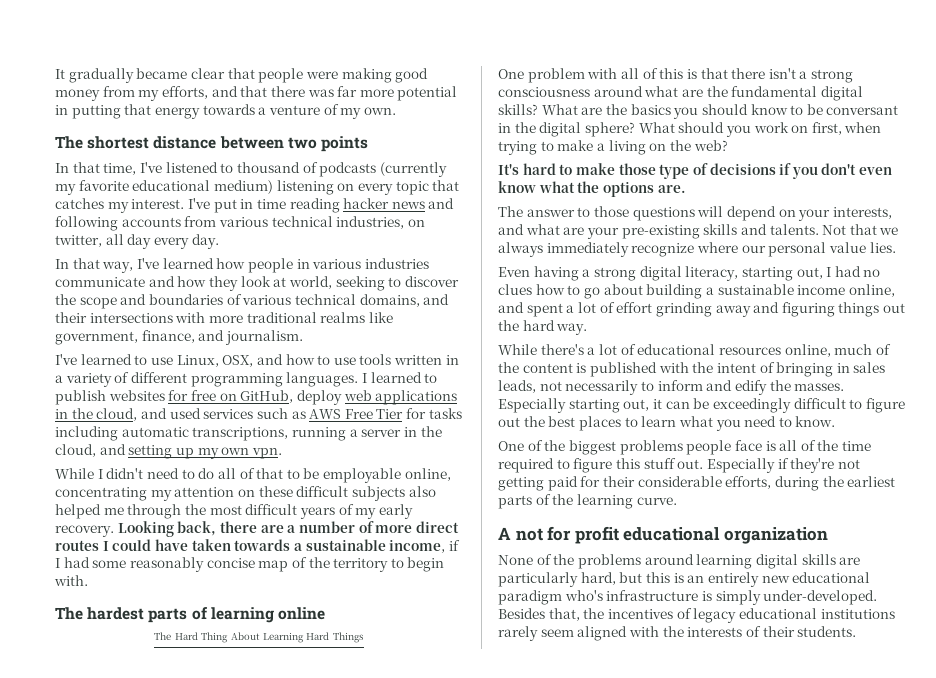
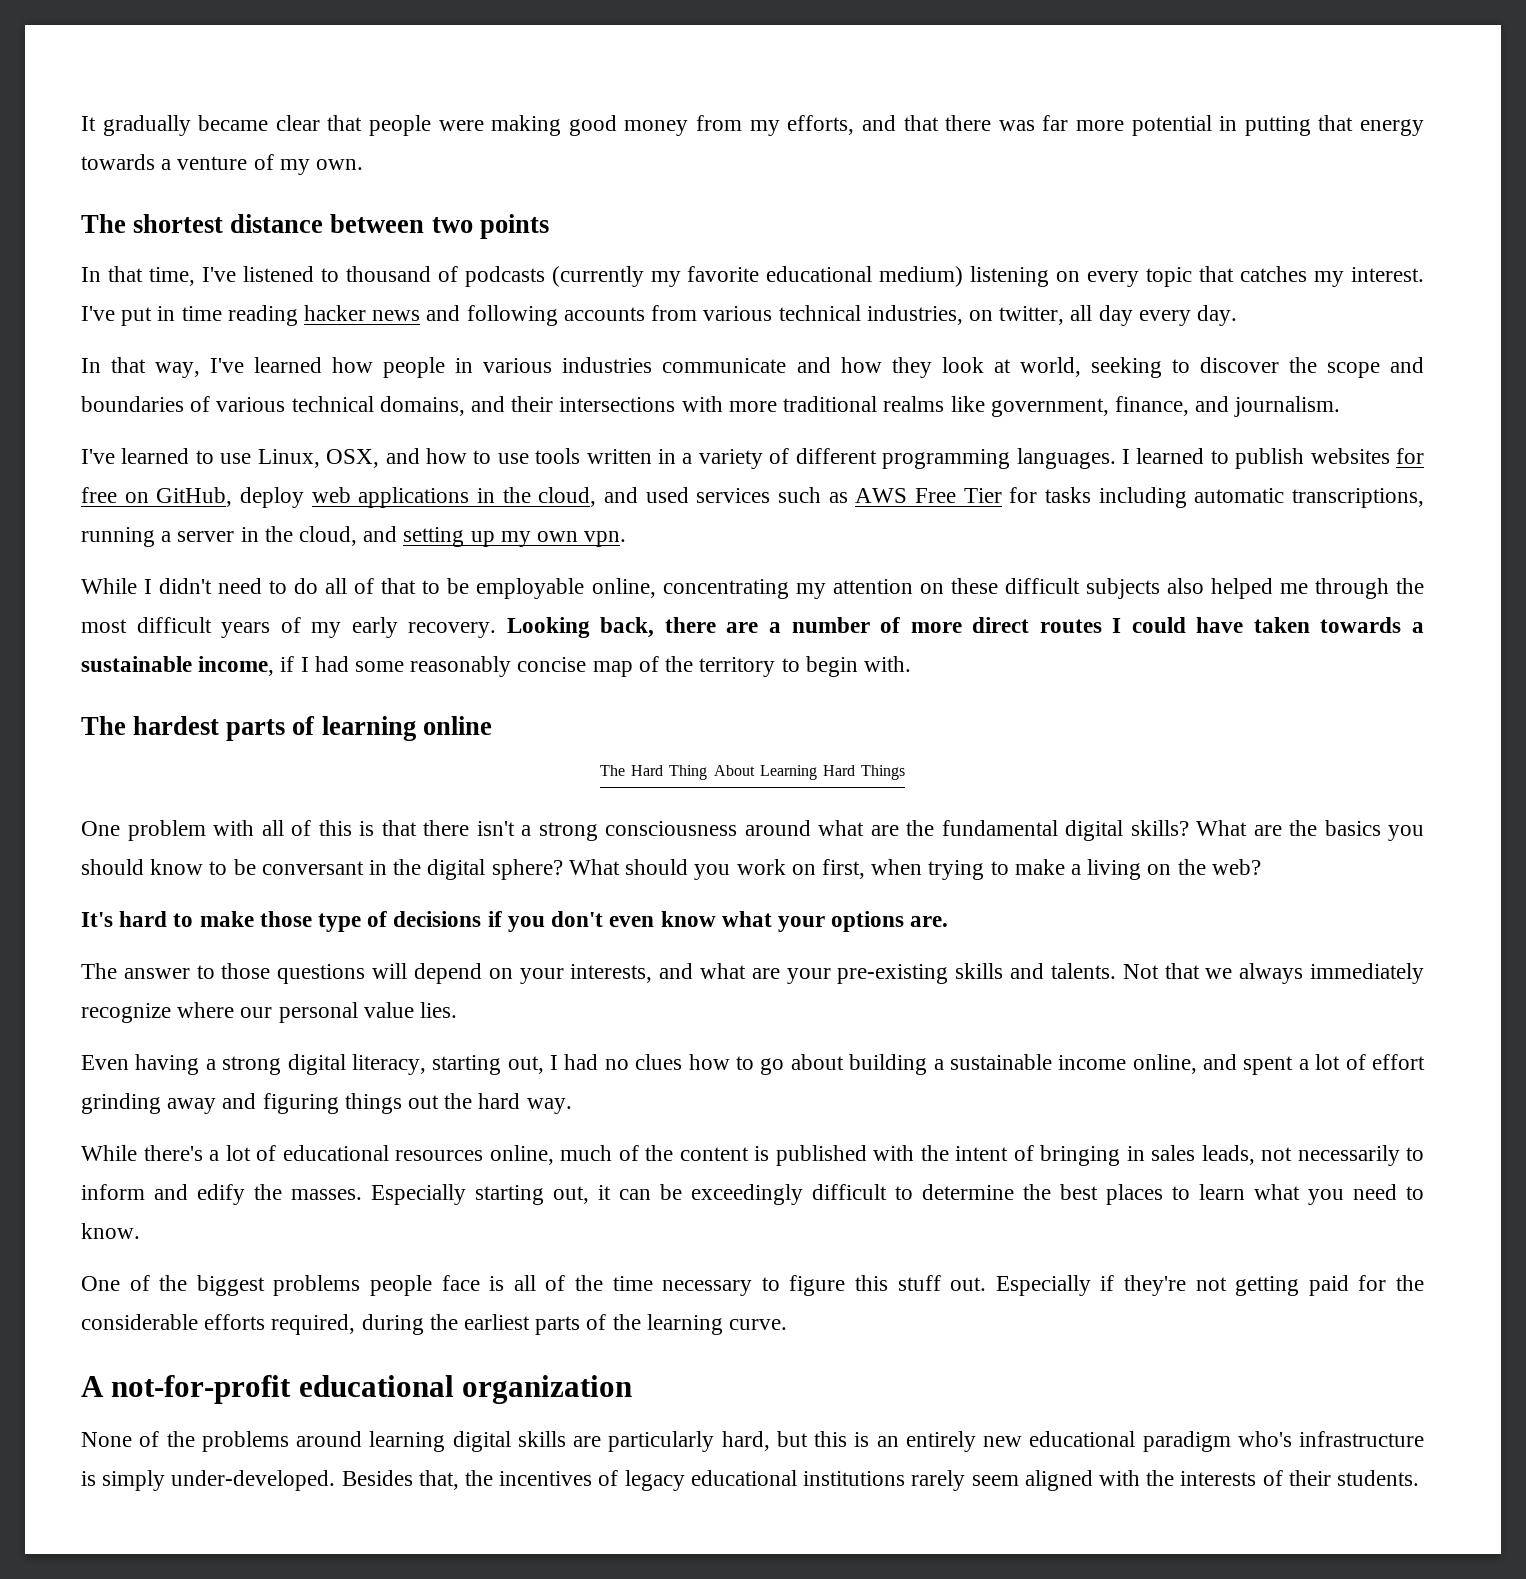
[577,181,600,193] the -> [777,916,825,932] your
[865,398,905,413] [498,417,520,427] figure out -> [922,1184,1014,1200] determine
[498,458,554,473] required -> [662,1280,753,1296] necessary
[602,476,772,489] their considerable efforts, -> [1395,1275,1424,1291] [81,1314,356,1335] the considerable efforts required,
[515,526,619,544] not for profit -> [111,1375,292,1404] not-for-profit

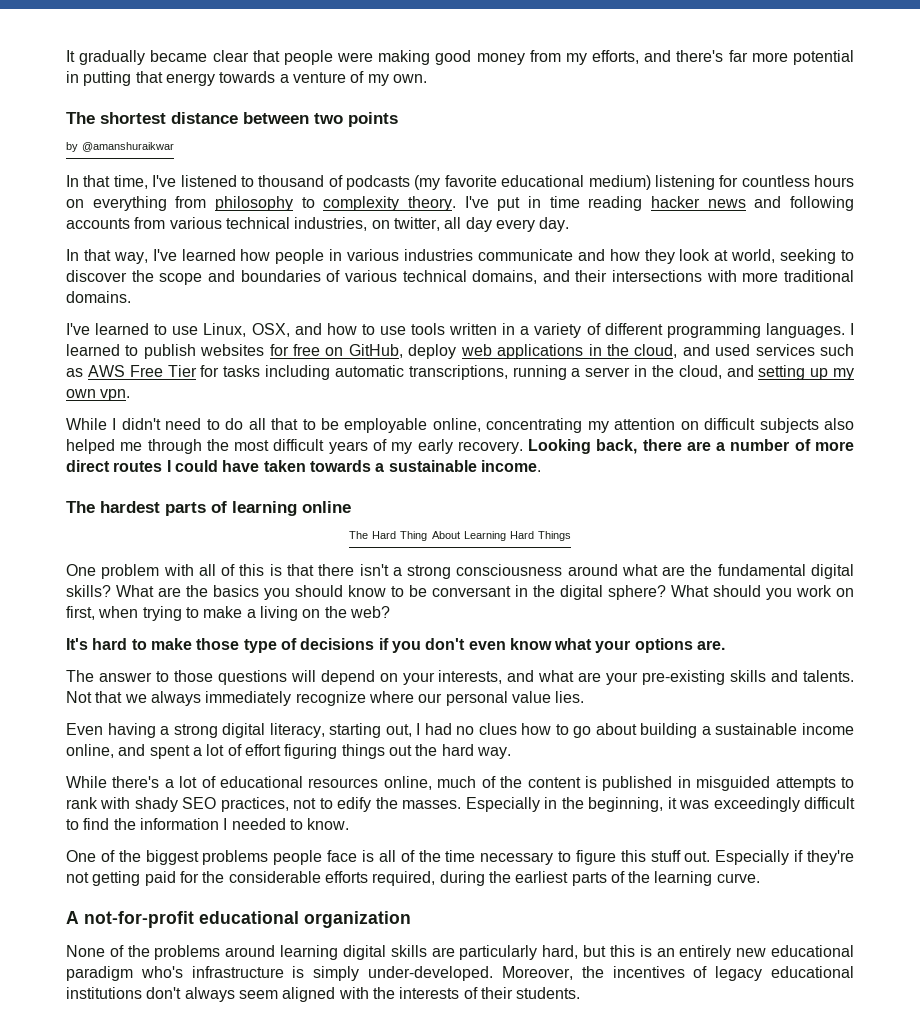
[903,115,1035,131] that there was -> [676,50,724,62] there's
(549, 226) none -> [66,142,175,152] // by @amanshuraikwar
[551,266,681,287] (currently my -> [414,175,441,190] (my
[1056,266,1425,287] on every topic that catches my interest. -> [719,175,854,187] [66,196,456,211] for countless hours on everything from philosophy to complexity theory.
[883,396,1341,417] realms like government, finance, and journalism. -> [66,291,131,303] domains.
[354,578,375,594] of -> (266, 424) none
[950,578,998,594] these -> (699, 425) none
[198,656,911,677] income, if I had some reasonably concise map of the territory to begin with. -> [480,460,541,472] income.
[81,1093,257,1114] grinding away and -> (281, 750) none
[873,1145,1424,1166] [81,1184,1397,1205] with the intent of bringing in sales leads, not necessarily to inform and edify the masses. Especially starting out, it can be exceedingly difficult to determine the best places to learn what you need -> [677,776,854,791] [66,797,856,812] [66,818,286,830] in misguided attempts to rank with shady SEO practices, not to edify the masses. Especially in the beginning, it was exceedingly difficult to find the information I needed
[341,1470,459,1490] Besides that, -> [501,966,573,980] Moreover,
[911,1470,966,1491] rarely -> [146,987,235,1002] don't always

